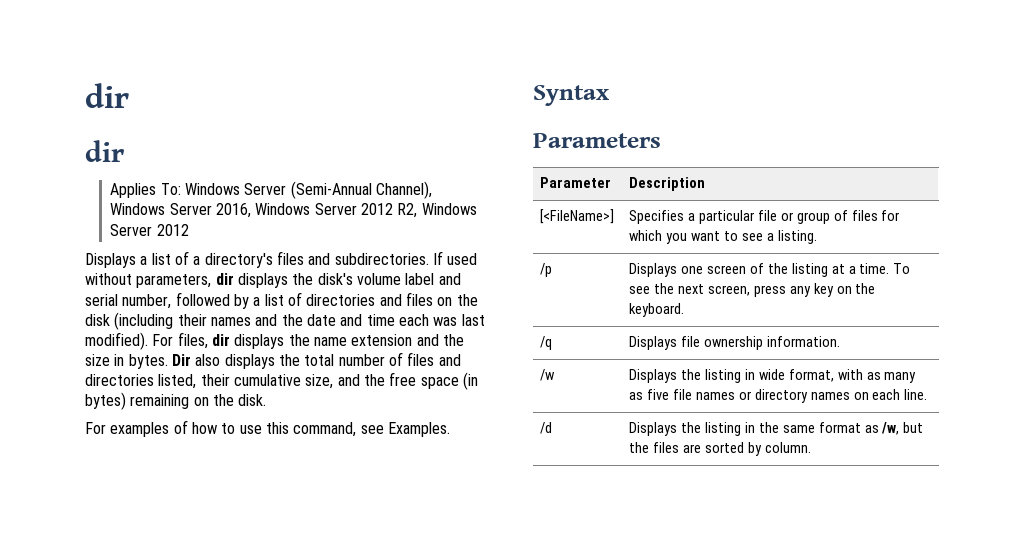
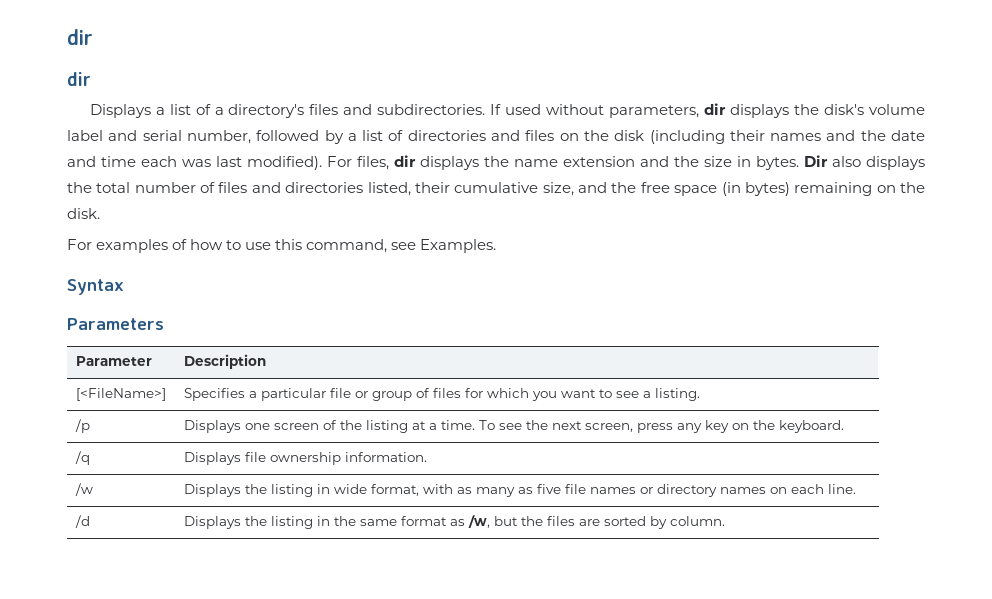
[110,181,432,199] [110,203,477,218] [110,224,189,236] // Applies To: Windows Server (Semi-Annual Channel), Windows Server 2016, Windows Server 2012 R2, Windows Server 2012 -> (91, 79) none

